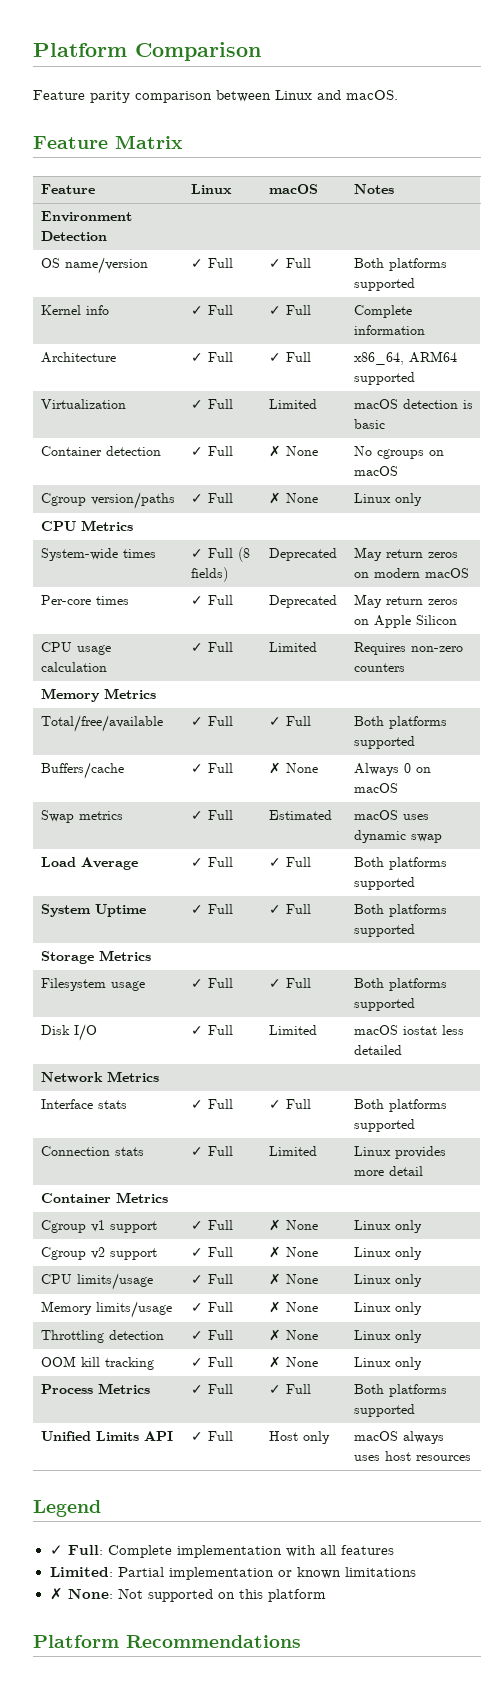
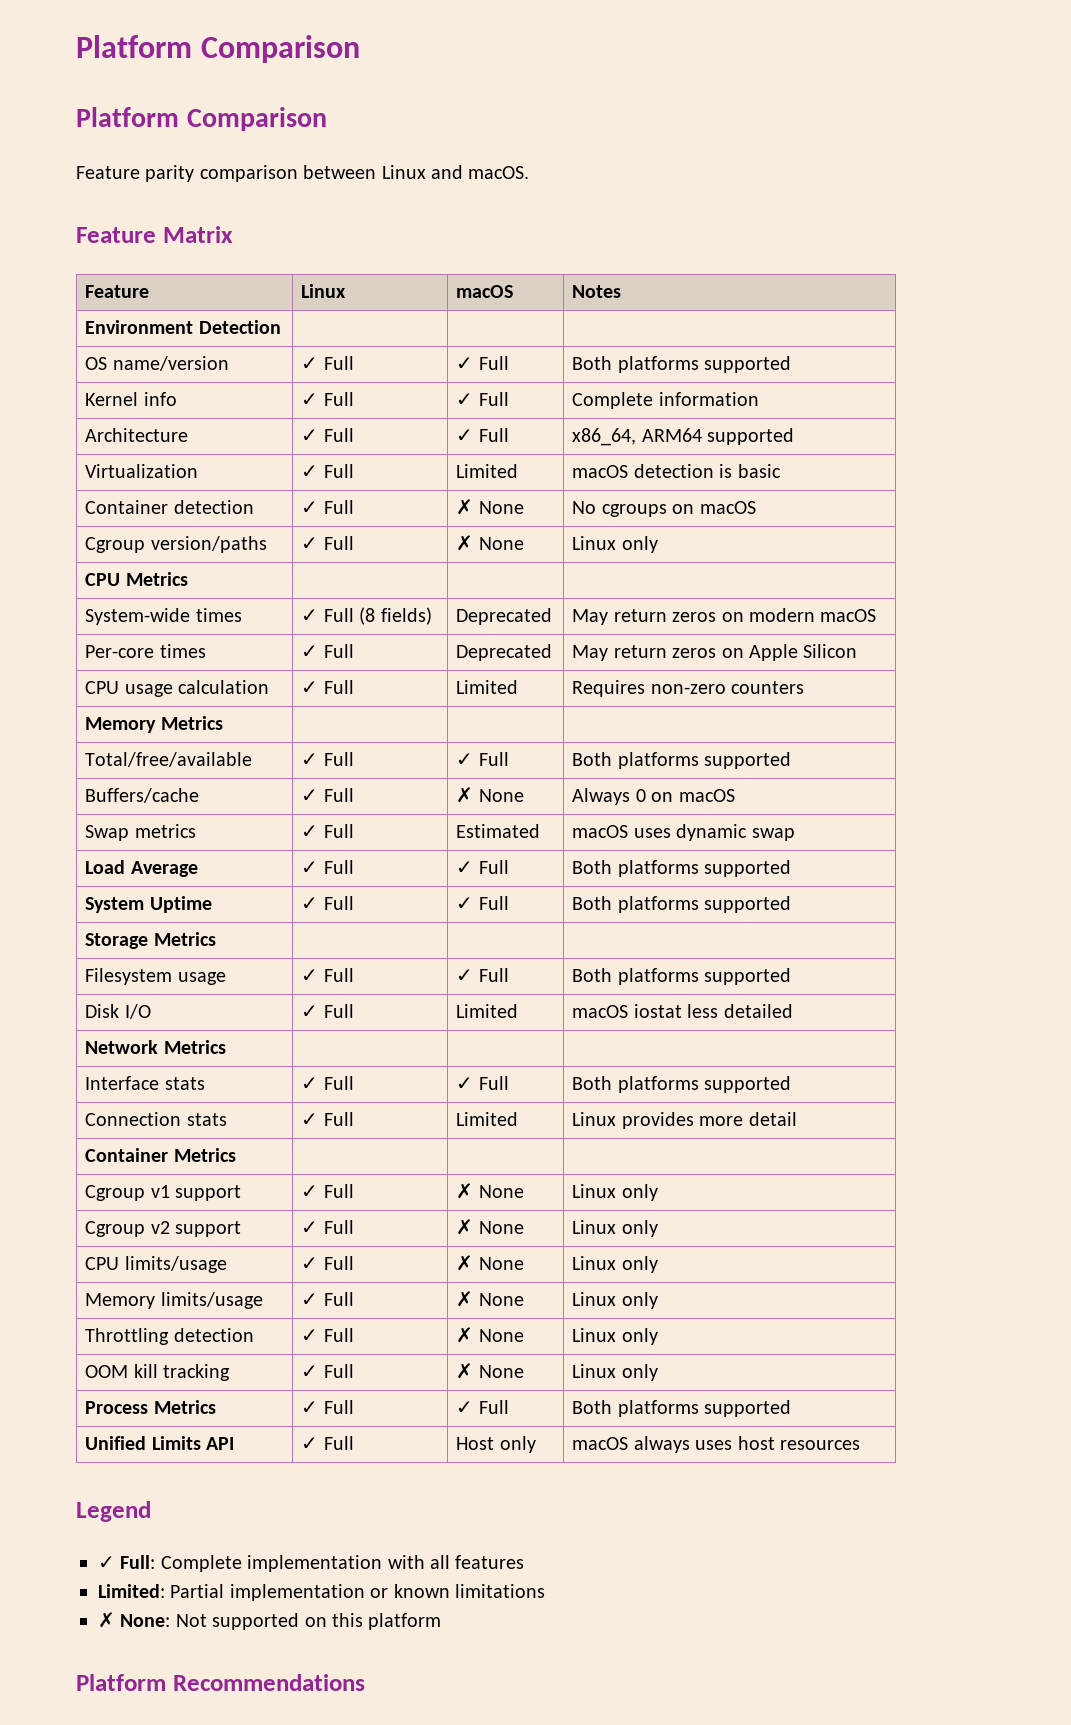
[33,42,261,61] Platform Comparison -> [76,35,360,63] [76,107,327,131] Platform Comparison // Platform Comparison

